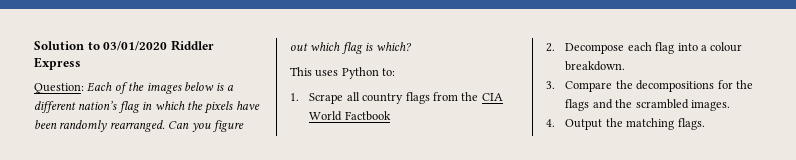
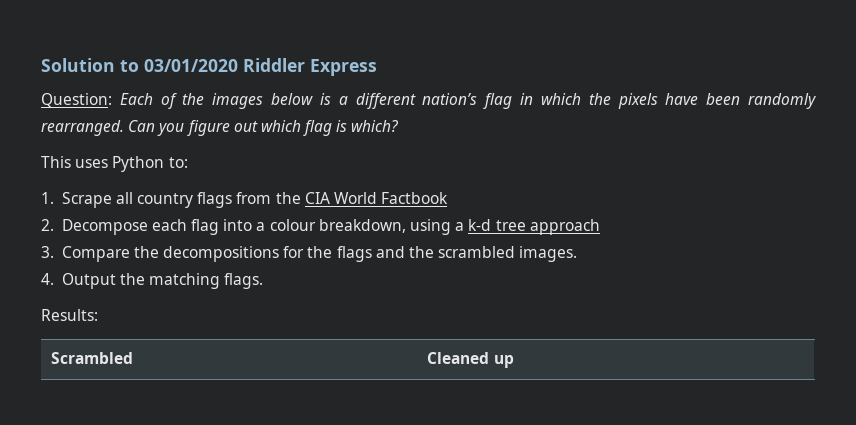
[565,61,626,71] breakdown. -> [318,219,600,235] breakdown, using a k-d tree approach
(705, 124) none -> [41,309,98,321] [51,352,134,364] [427,352,514,368] // Results: // Scrambled | Cleaned up

